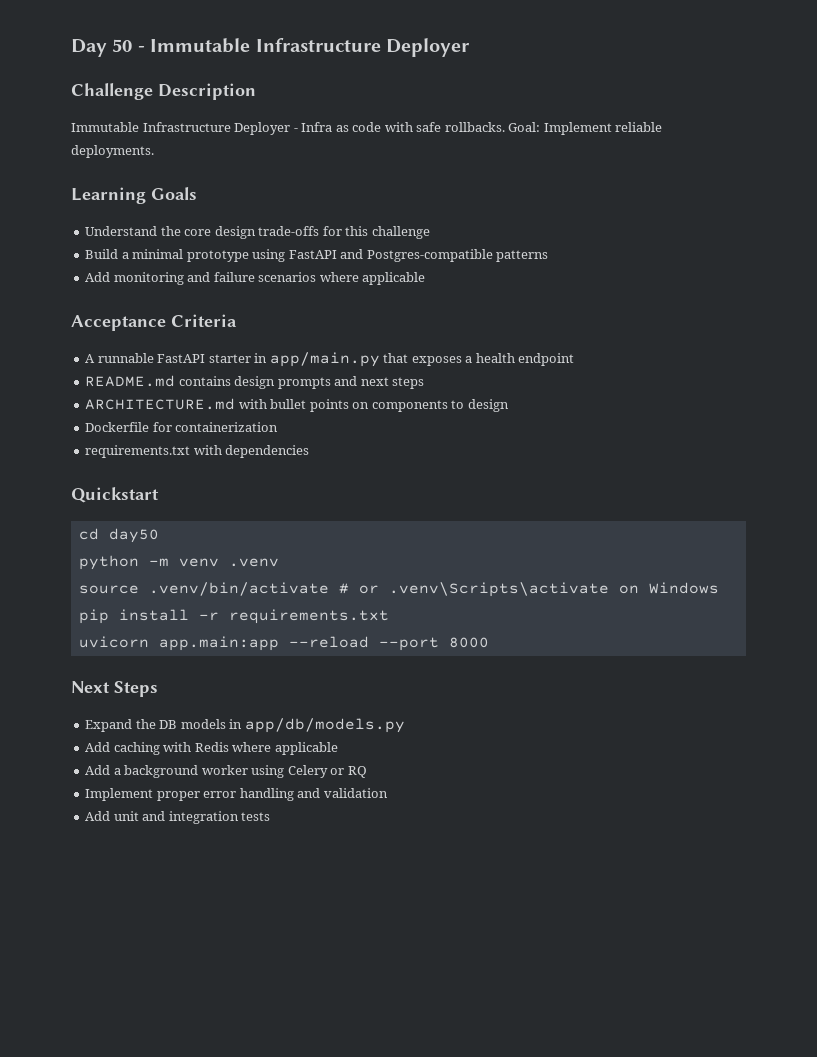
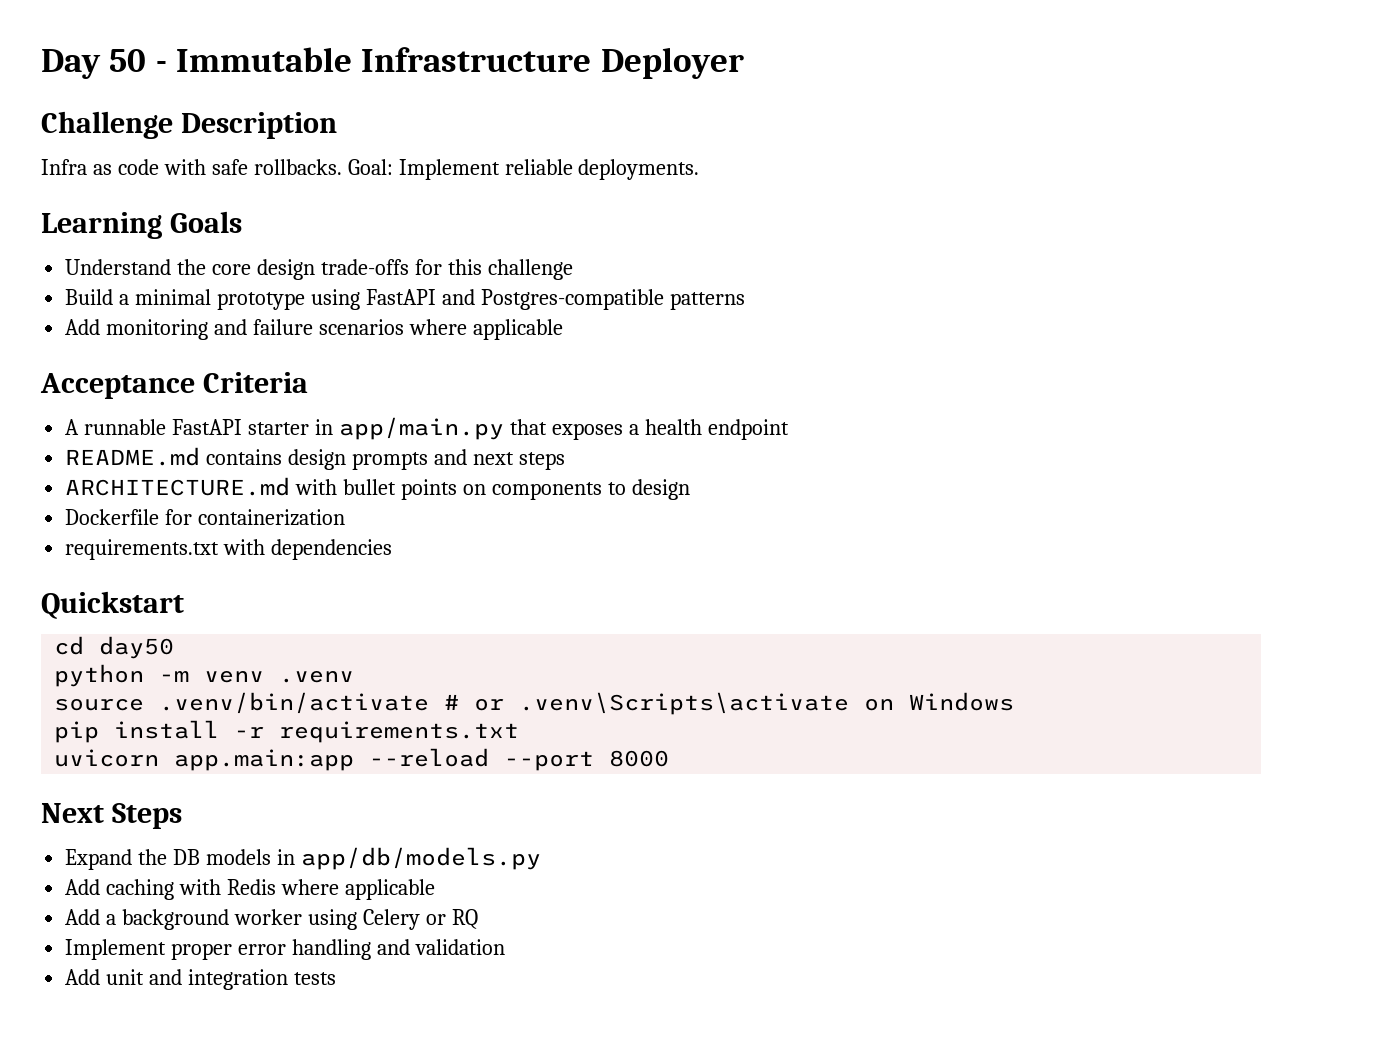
[71,122,298,135] Immutable Infrastructure Deployer - -> (337, 125) none

